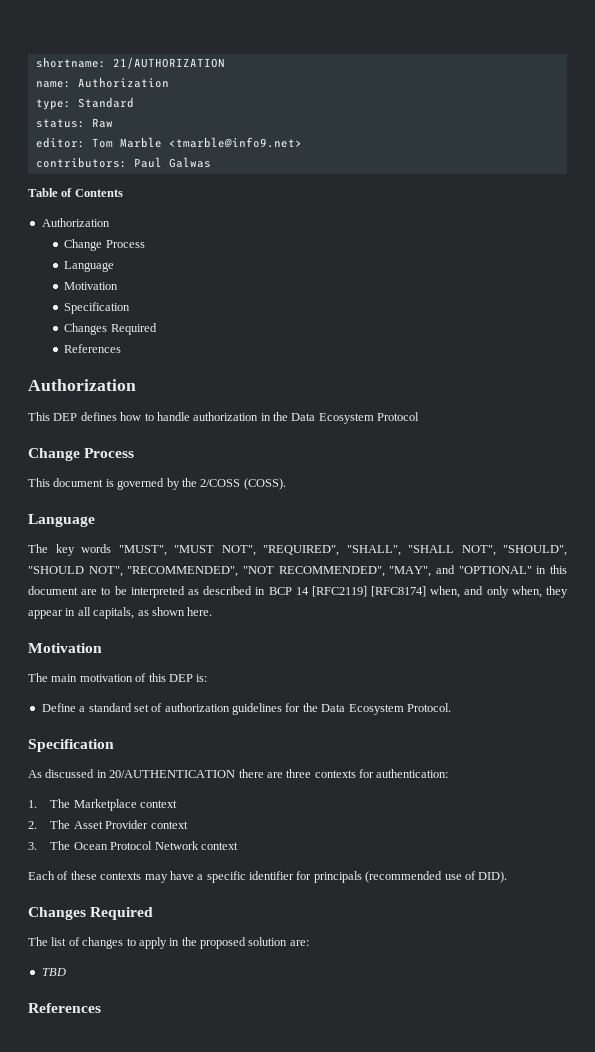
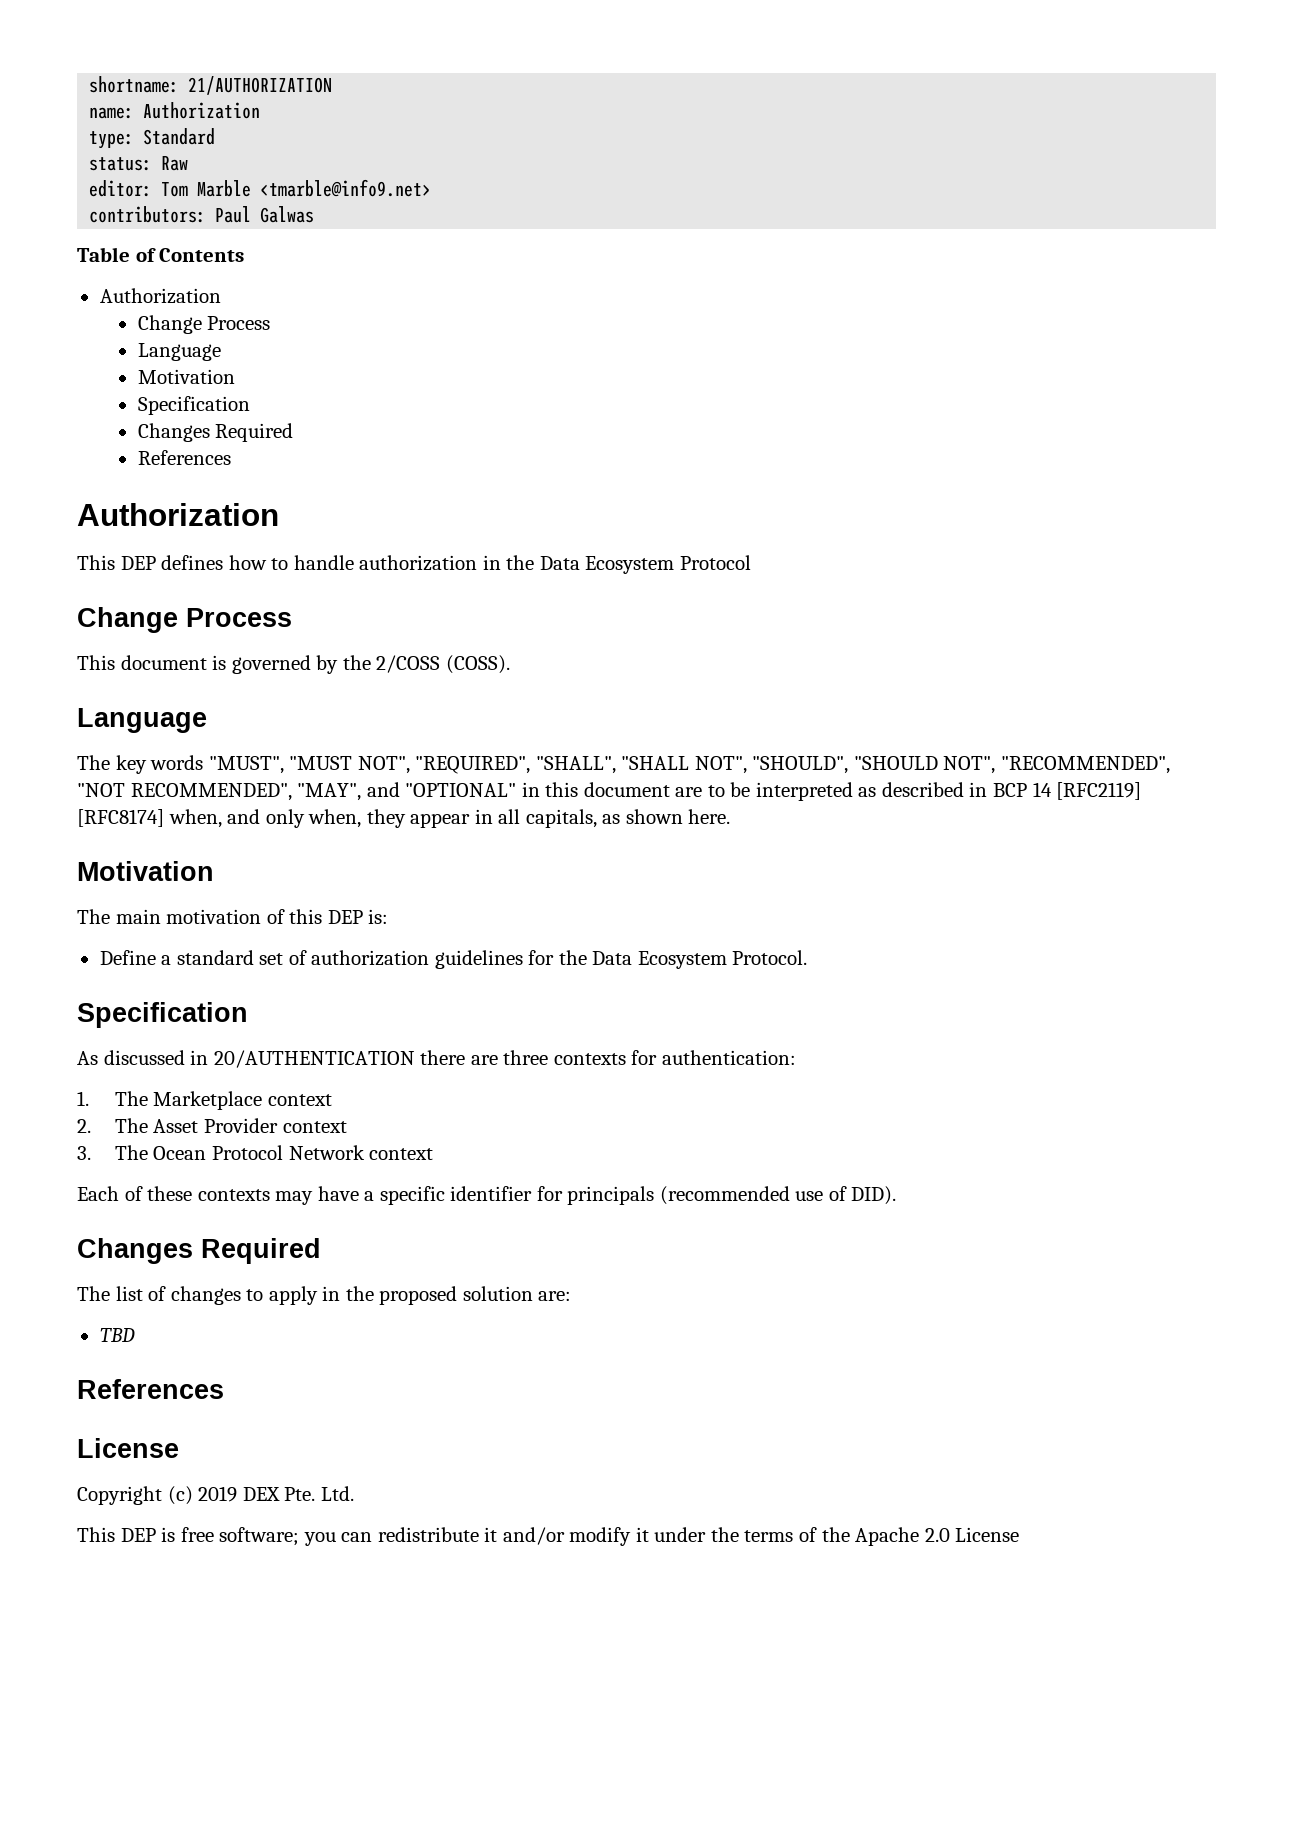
(101, 1008) none -> [77,1438,179,1458] [77,1486,354,1505] [77,1527,1020,1546] // License // Copyright (c) 2019 DEX Pte. Ltd. // This DEP is free software; you can redistribute it and/or modify it under the terms of the Apache 2.0 License

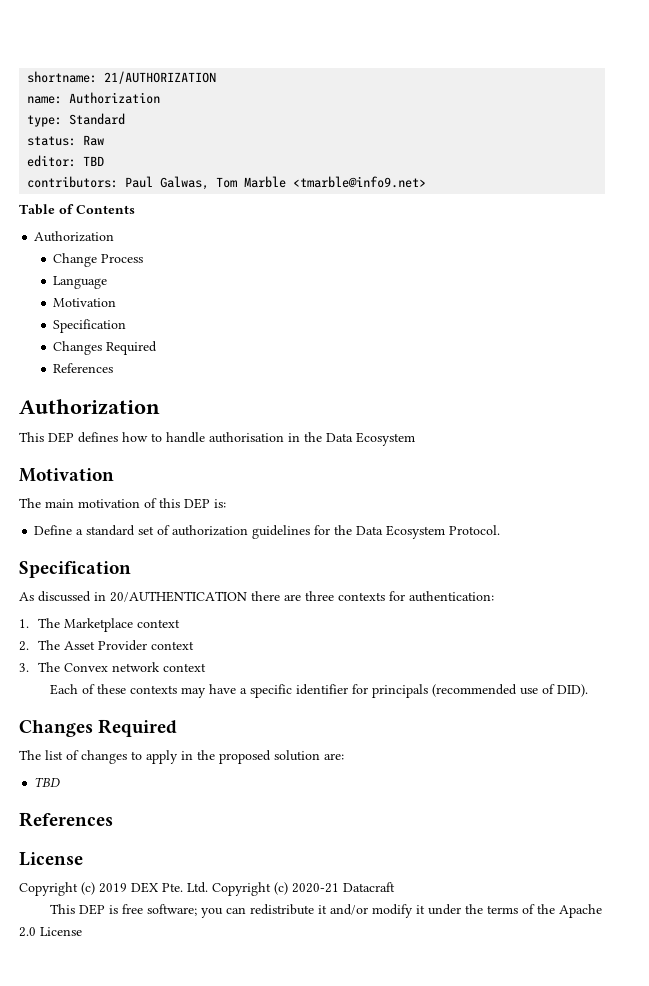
(153, 188) none -> [83,156,105,166] [27,176,210,190] TBD // contributors: Paul Galwas,
[89,206,315,223] // contributors: Paul Galwas -> (427, 182) none
[359,555,478,571] authorization -> [209,432,284,443] authorisation
[679,555,751,570] [77,607,292,633] [77,655,510,674] [77,708,207,733] [77,755,1170,774] [77,782,1142,801] [77,809,731,828] Protocol // Change Process // This document is governed by the 2/COSS (COSS). // Language // The key words "MUST", "MUST NOT", "REQUIRED", "SHALL", "SHALL NOT", "SHOULD", "SHOULD NOT", "RECOMMENDED", "NOT RECOMMENDED", "MAY", and "OPTIONAL" in this document are to be interpreted as described in BCP 14 [RFC2119] [RFC8174] when, and only when, they appear in all capitals, as shown here. -> (415, 439) none
[153,1145,365,1160] Ocean Protocol Network -> [63,662,160,672] Convex network
(354, 1493) none -> [212,882,395,896] Copyright (c) 2020-21 Datacraft

